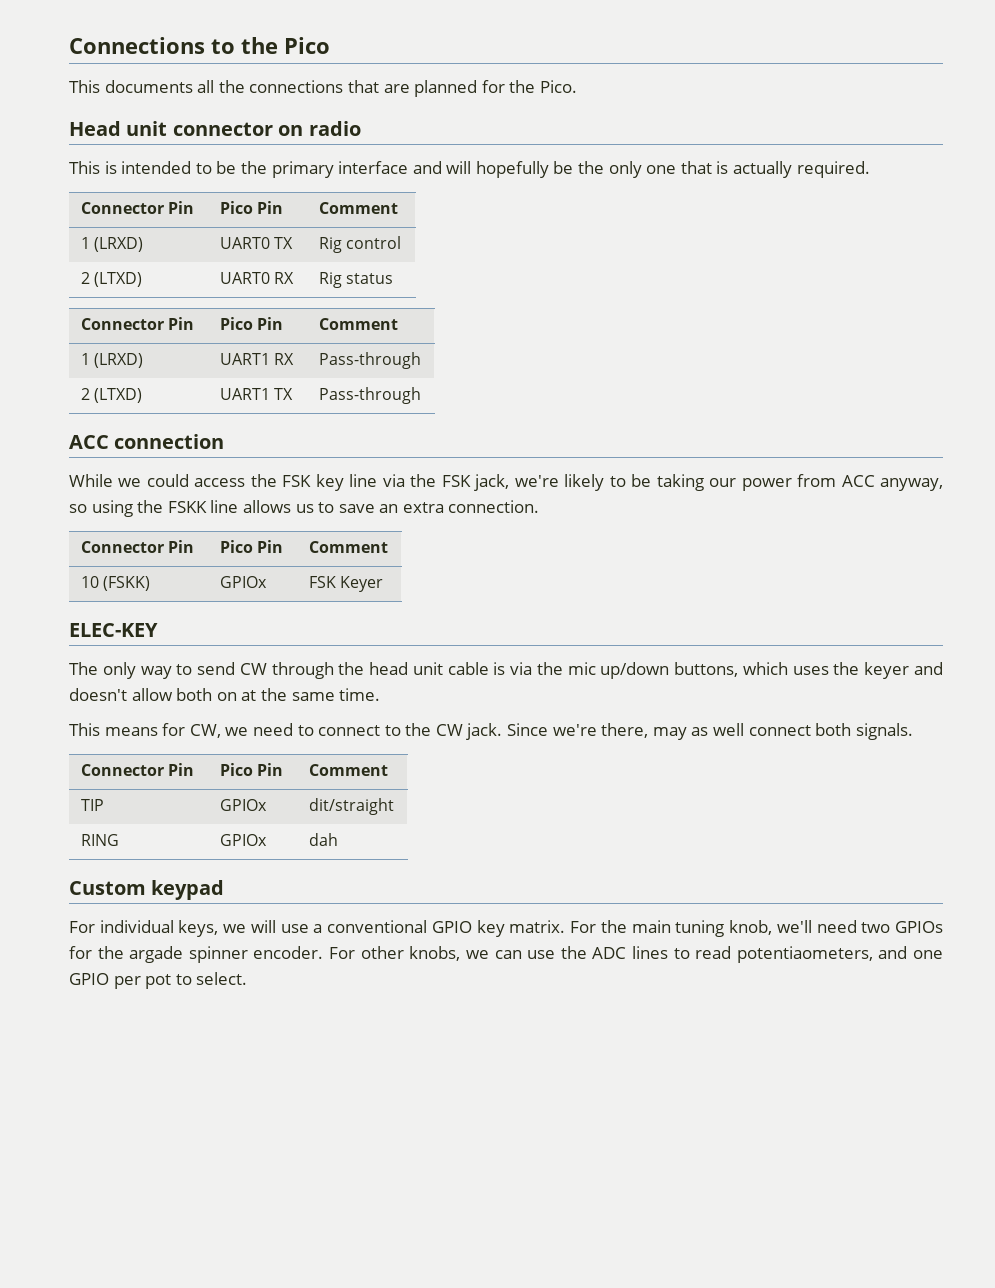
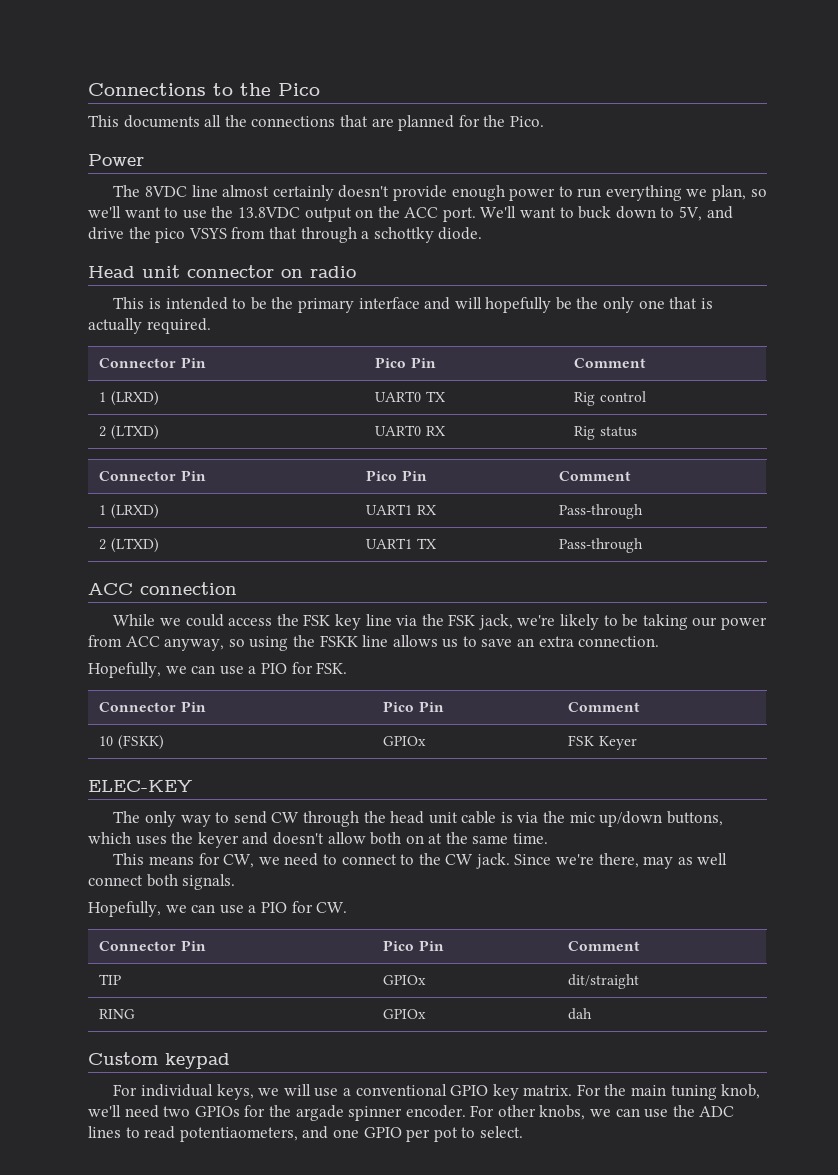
(577, 86) none -> [88,154,144,166] [113,185,767,201] [88,206,733,222] [88,227,483,243] // Power // The 8VDC line almost certainly doesn't provide enough power to run everything we plan, so we'll want to use the 13.8VDC output on the ACC port. We'll want to buck down to 5V, and drive the pico VSYS from that through a schottky diode.
(540, 506) none -> [88,662,348,678] // Hopefully, we can use a PIO for FSK.
(913, 731) none -> [88,901,348,917] // Hopefully, we can use a PIO for CW.

